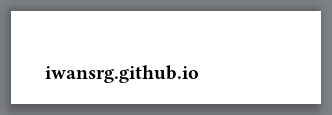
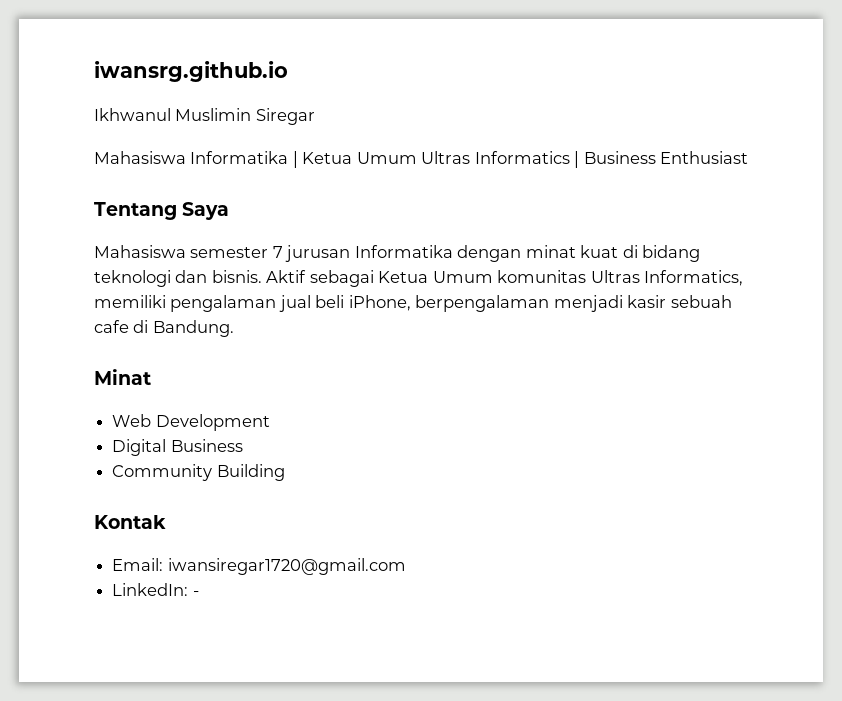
(199, 74) none -> [94,108,315,125] [94,151,749,168] [94,202,230,220] [94,245,701,262] [94,270,744,287] [94,295,732,312] [94,320,234,337] [94,369,151,385] [112,414,270,431] [112,439,243,456] [112,464,285,481] [94,515,166,529] [112,558,406,575] [112,583,199,596] // Ikhwanul Muslimin Siregar // Mahasiswa Informatika | Ketua Umum Ultras Informatics | Business Enthusiast // Tentang Saya // Mahasiswa semester 7 jurusan Informatika dengan minat kuat di bidang teknologi dan bisnis. Aktif sebagai Ketua Umum komunitas Ultras Informatics, memiliki pengalaman jual beli iPhone, berpengalaman menjadi kasir sebuah cafe di Bandung. // Minat // Web Development // Digital Business // Community Building // Kontak // Email: iwansiregar1720@gmail.com // LinkedIn: -

